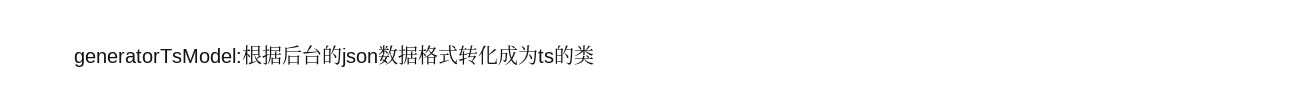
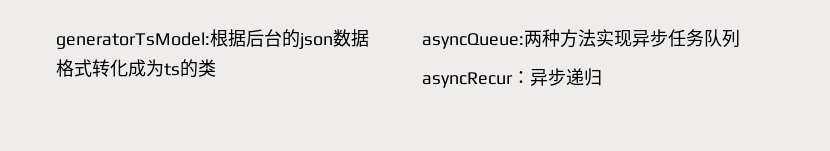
(594, 55) none -> [422,29,740,49] [422,68,602,88] // asyncQueue:两种方法实现异步任务队列 // asyncRecur：异步递归

